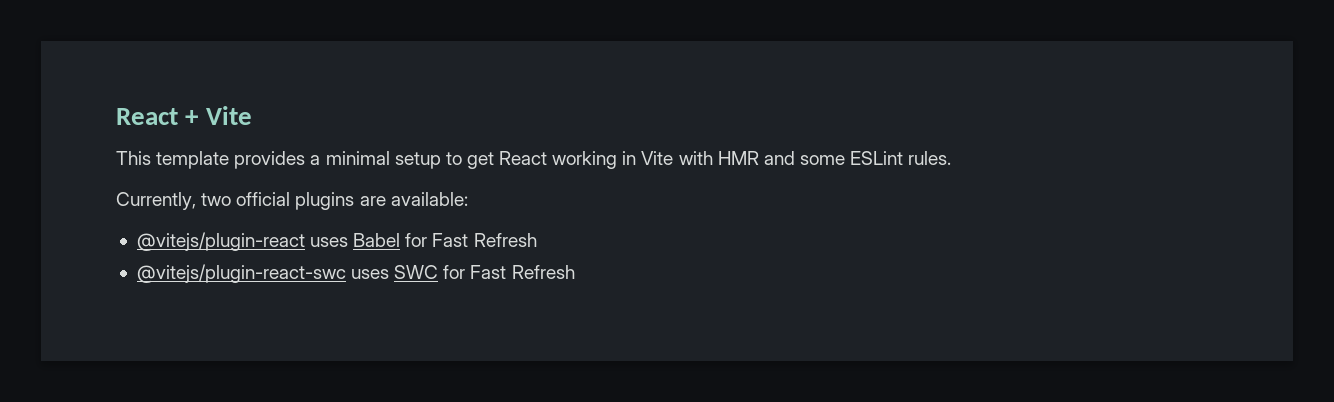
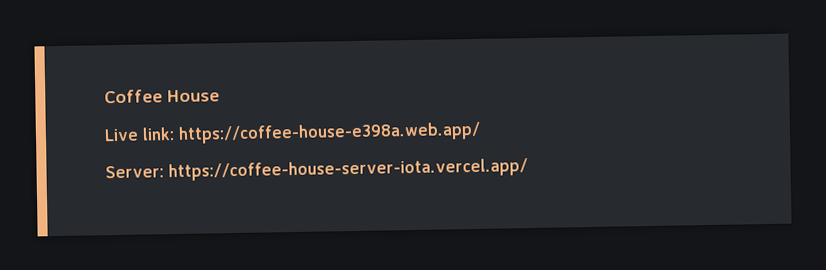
[116,106,252,125] [116,151,952,169] [116,192,468,210] [136,232,537,251] [136,264,575,283] React + Vite // This template provides a minimal setup to get React working in Vite with HMR and some ESLint rules. // Currently, two official plugins are available: // @vitejs/plugin-react uses Babel for Fast Refresh // @vitejs/plugin-react-swc uses SWC for Fast Refresh -> [104,89,220,104] [104,121,481,144] [105,158,528,182] Coffee House // Live link: https://coffee-house-e398a.web.app/ // Server: https://coffee-house-server-iota.vercel.app/

